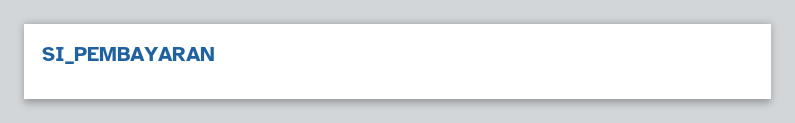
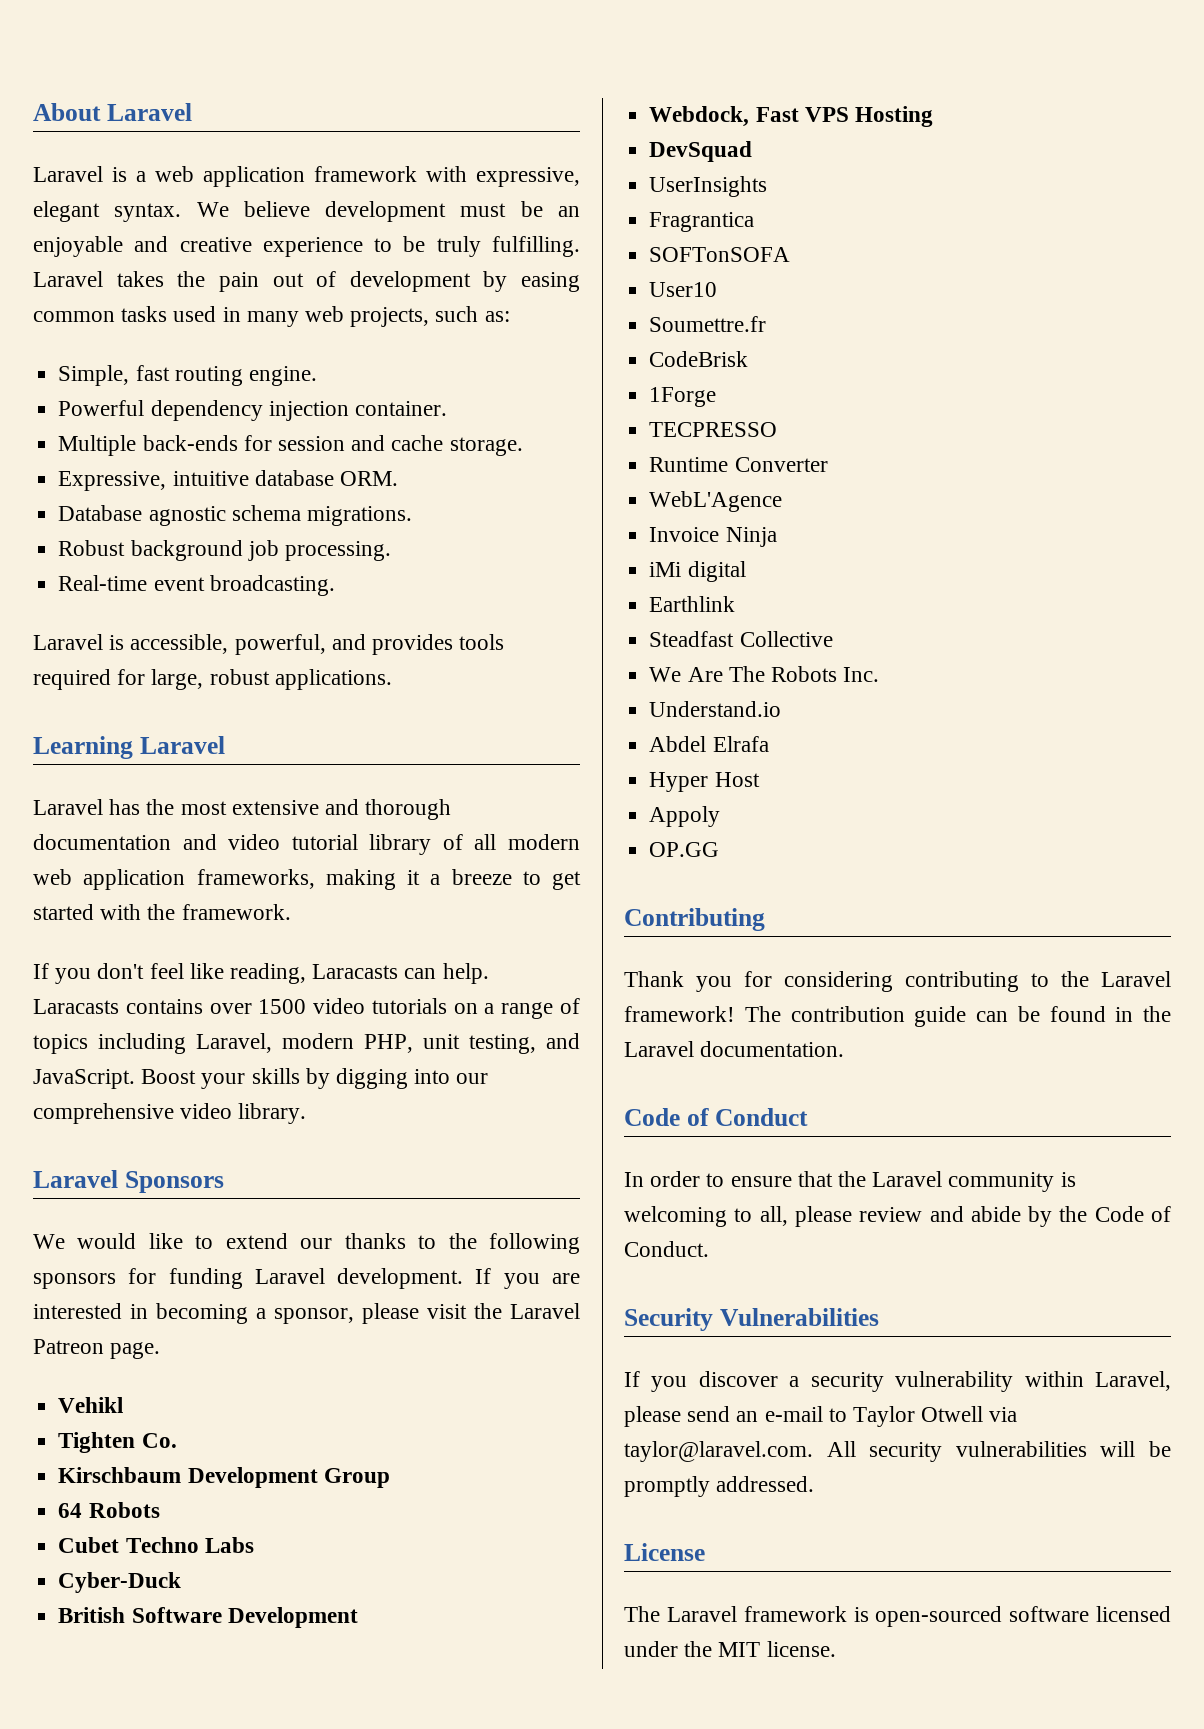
[42,47,215,64] SI_PEMBAYARAN -> [33,103,192,121] [33,166,580,187] [33,201,580,222] [33,236,580,257] [33,271,580,292] [33,306,510,327] [58,365,317,386] [58,400,447,421] [58,435,523,456] [58,470,398,491] [58,505,412,526] [58,540,391,561] [58,575,335,596] [33,634,505,655] [33,669,392,690] [33,736,225,759] [33,799,452,820] [33,834,580,855] [33,869,581,890] [33,904,291,920] [33,963,489,984] [33,998,580,1019] [33,1033,580,1054] [33,1068,489,1089] [33,1103,307,1124] [33,1170,224,1193] [33,1233,580,1254] [33,1268,580,1289] [33,1303,580,1324] [33,1339,161,1359] [58,1397,124,1413] [58,1432,177,1453] [58,1467,390,1488] [58,1502,160,1518] [58,1537,254,1553] [58,1572,182,1593] [58,1607,358,1628] [649,106,933,127] [649,141,753,162] [649,176,768,197] [649,212,755,232] [649,247,791,262] [649,282,718,297] [649,316,767,332] [649,351,749,367] [649,387,717,407] [649,422,778,437] [649,457,828,472] [649,491,783,512] [649,527,777,547] [649,561,746,582] [649,596,736,612] [649,631,833,647] [649,666,880,682] [649,701,782,717] [649,736,769,752] [649,772,760,792] [649,806,721,827] [649,842,720,857] [624,908,765,931] [624,971,1171,992] [624,1006,1171,1027] [624,1041,845,1057] [624,1108,808,1126] [624,1171,1076,1192] [624,1206,1171,1227] [624,1241,709,1257] [624,1308,879,1331] [624,1371,1171,1392] [624,1406,1018,1427] [624,1441,1171,1462] [624,1476,815,1497] [624,1543,705,1561] [624,1606,1171,1627] [624,1641,836,1657] About Laravel // Laravel is a web application framework with expressive, elegant syntax. We believe development must be an enjoyable and creative experience to be truly fulfilling. Laravel takes the pain out of development by easing common tasks used in many web projects, such as: // Simple, fast routing engine. // Powerful dependency injection container. // Multiple back-ends for session and cache storage. // Expressive, intuitive database ORM. // Database agnostic schema migrations. // Robust background job processing. // Real-time event broadcasting. // Laravel is accessible, powerful, and provides tools required for large, robust applications. // Learning Laravel // Laravel has the most extensive and thorough documentation and video tutorial library of all modern web application frameworks, making it a breeze to get started with the framework. // If you don't feel like reading, Laracasts can help. Laracasts contains over 1500 video tutorials on a range of topics including Laravel, modern PHP, unit testing, and JavaScript. Boost your skills by digging into our comprehensive video library. // Laravel Sponsors // We would like to extend our thanks to the following sponsors for funding Laravel development. If you are interested in becoming a sponsor, please visit the Laravel Patreon page. // Vehikl // Tighten Co. // Kirschbaum Development Group // 64 Robots // Cubet Techno Labs // Cyber-Duck // British Software Development // Webdock, Fast VPS Hosting // DevSquad // UserInsights // Fragrantica // SOFTonSOFA // User10 // Soumettre.fr // CodeBrisk // 1Forge // TECPRESSO // Runtime Converter // WebL'Agence // Invoice Ninja // iMi digital // Earthlink // Steadfast Collective // We Are The Robots Inc. // Understand.io // Abdel Elrafa // Hyper Host // Appoly // OP.GG // Contributing // Thank you for considering contributing to the Laravel framework! The contribution guide can be found in the Laravel documentation. // Code of Conduct // In order to ensure that the Laravel community is welcoming to all, please review and abide by the Code of Conduct. // Security Vulnerabilities // If you discover a security vulnerability within Laravel, please send an e-mail to Taylor Otwell via taylor@laravel.com. All security vulnerabilities will be promptly addressed. // License // The Laravel framework is open-sourced software licensed under the MIT license.

